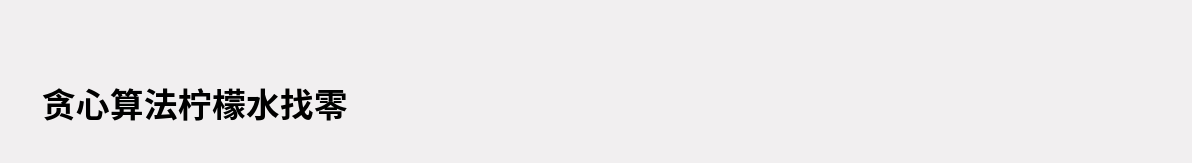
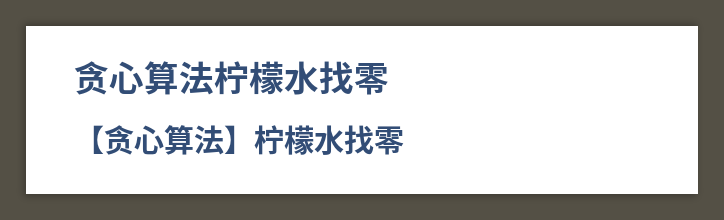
(348, 105) none -> [74,125,404,155] // 【贪心算法】柠檬水找零

